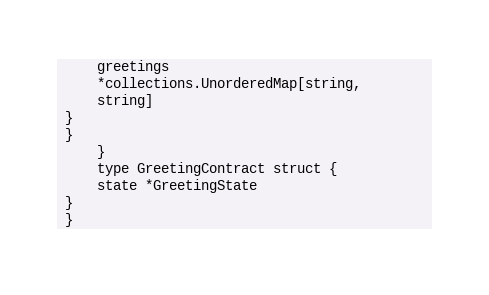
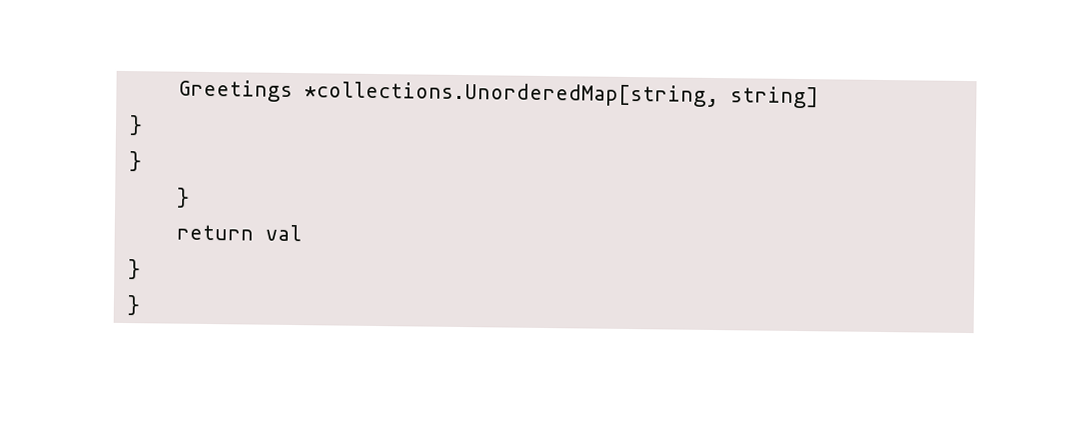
[97,60,170,74] greetings -> [177,79,293,102] Greetings
[97,162,338,176] [97,179,258,193] type GreetingContract struct { // state *GreetingState -> [175,224,302,242] return val

